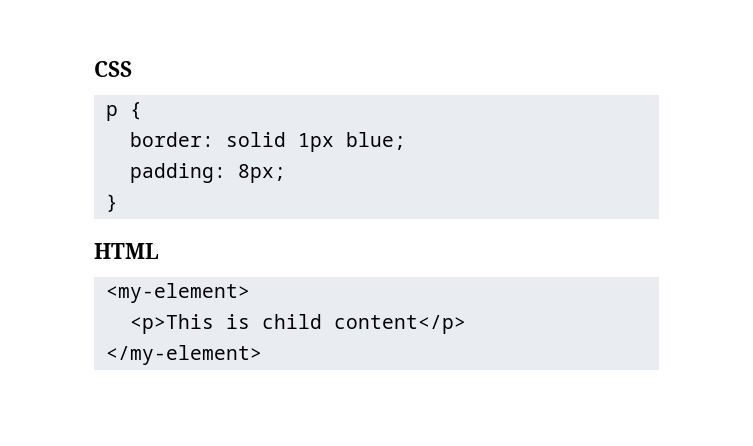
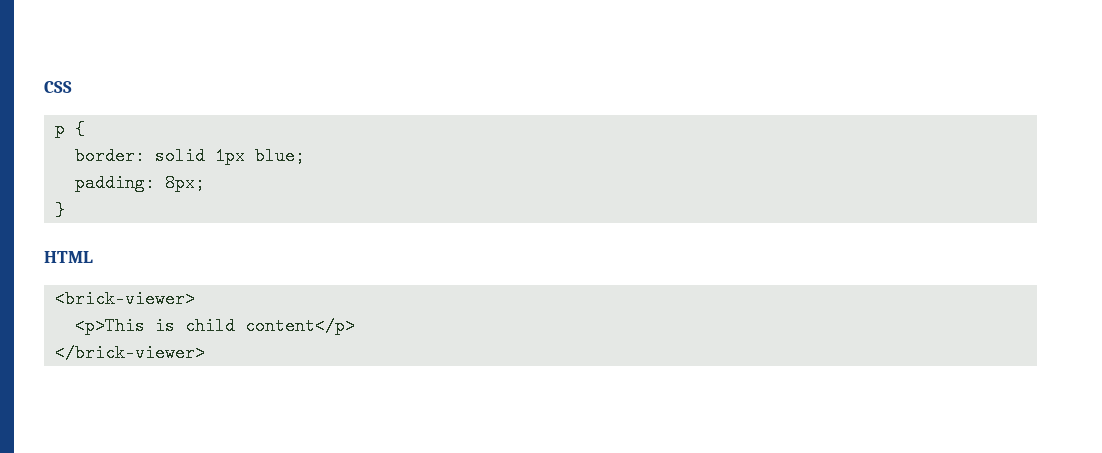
[105,283,250,303] <my-element> -> [54,290,195,308] <brick-viewer>
[105,345,262,365] </my-element> -> [54,344,205,362] </brick-viewer>

